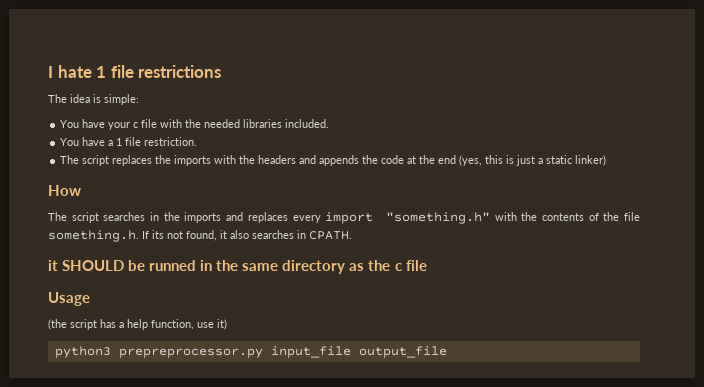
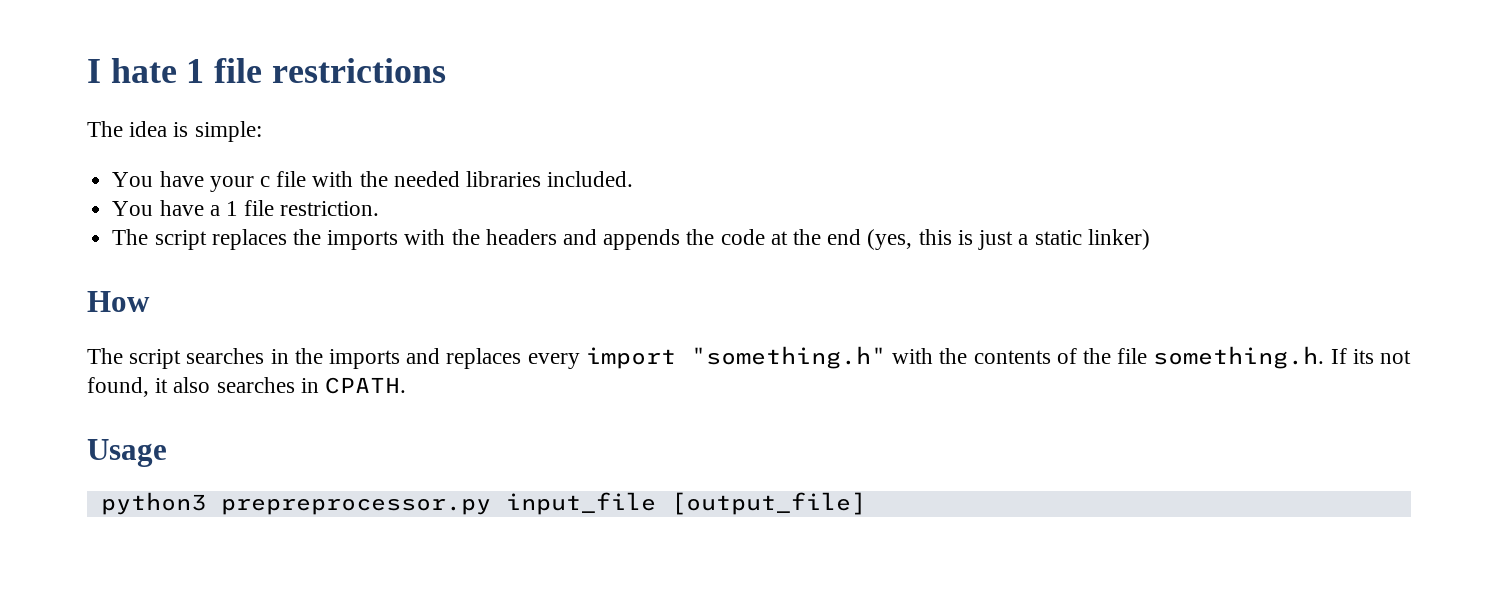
[48,260,427,274] [48,292,90,306] [48,319,227,330] it SHOULD be runned in the same directory as the c file // Usage // (the script has a help function, use it) -> [87,439,167,467] Usage
[358,346,447,358] output_file -> [670,492,866,515] [output_file]

